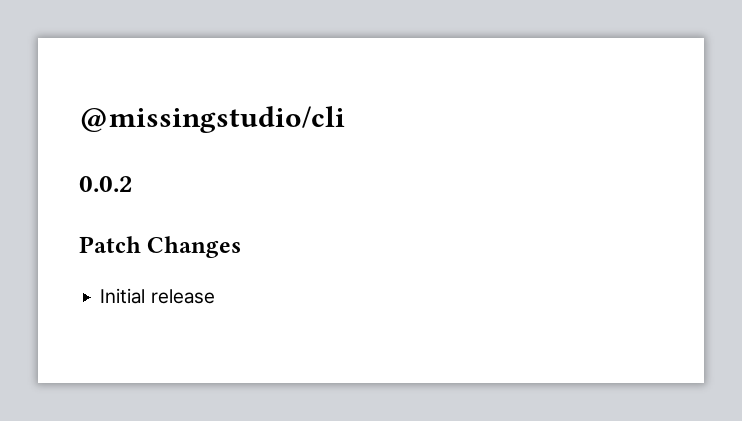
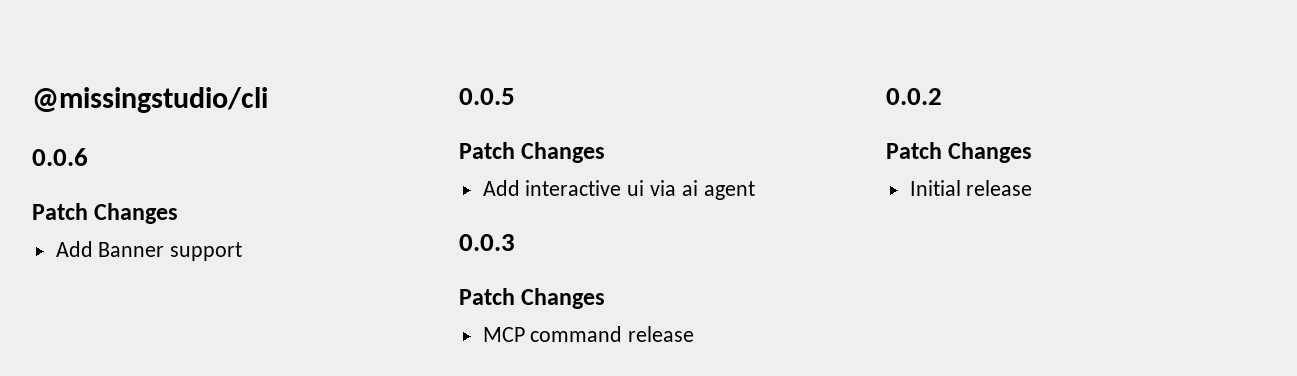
(345, 119) none -> [32,148,88,166] [32,203,179,224] [55,241,243,261] [459,88,515,105] [459,142,606,163] [482,180,755,200] [459,234,515,251] [459,288,606,309] [482,326,695,342] // 0.0.6 // Patch Changes // Add Banner support // 0.0.5 // Patch Changes // Add interactive ui via ai agent // 0.0.3 // Patch Changes // MCP command release

